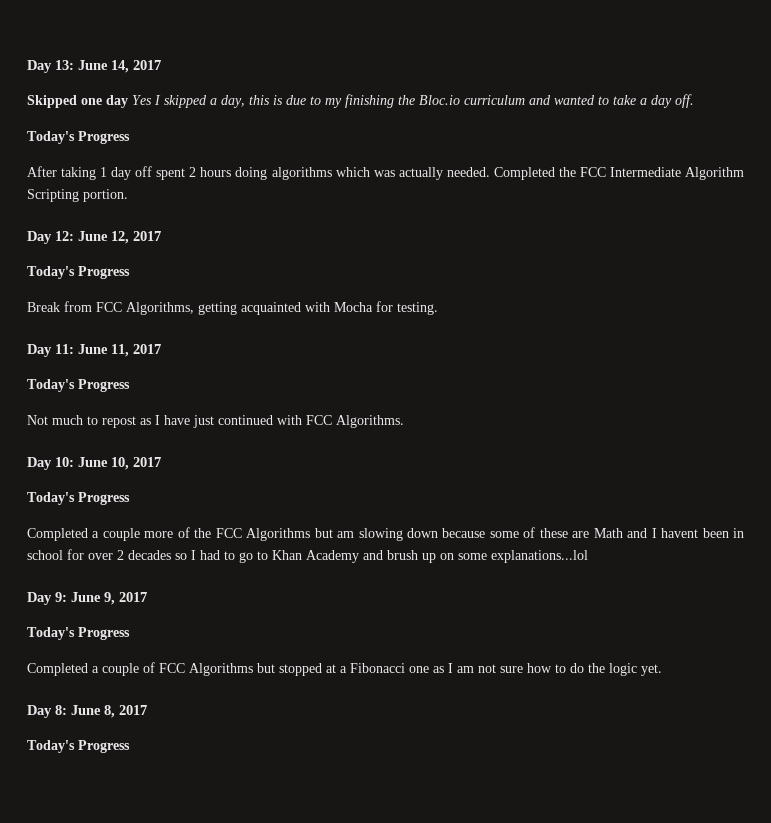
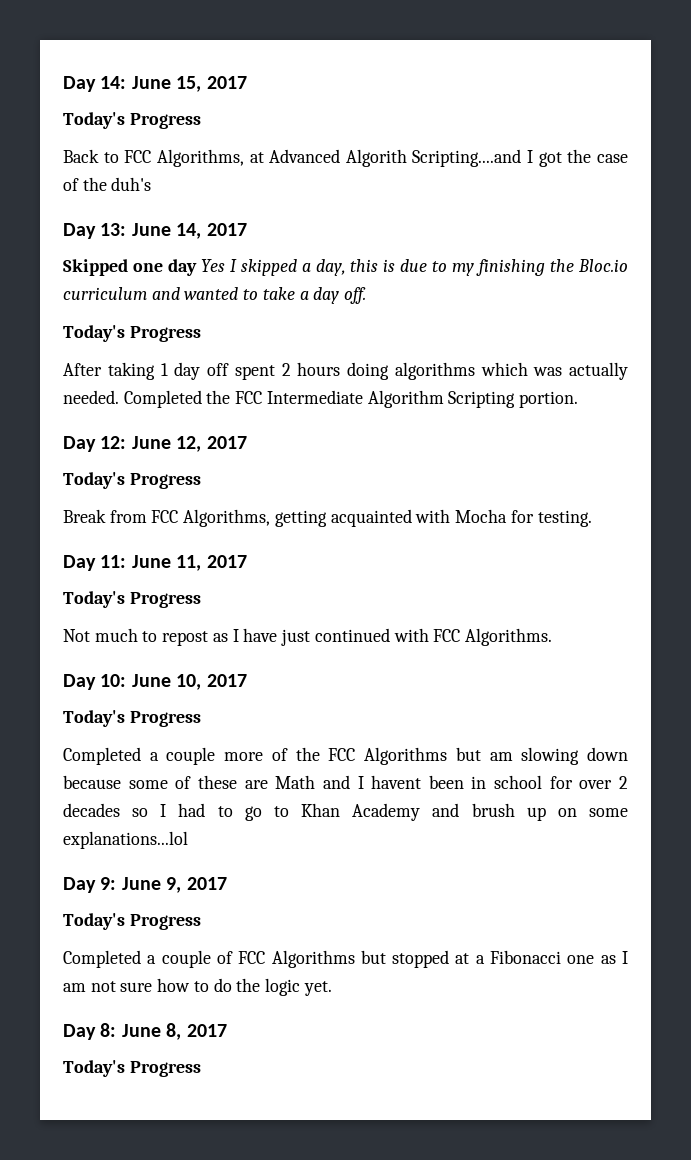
[27,60,52,73] Day -> [63,76,247,92] [63,112,201,129] [63,149,628,167] [63,177,152,191] [63,223,96,239] Day 14: June 15, 2017 // Today's Progress // Back to FCC Algorithms, at Advanced Algorith Scripting....and I got the case of the duh's // Day

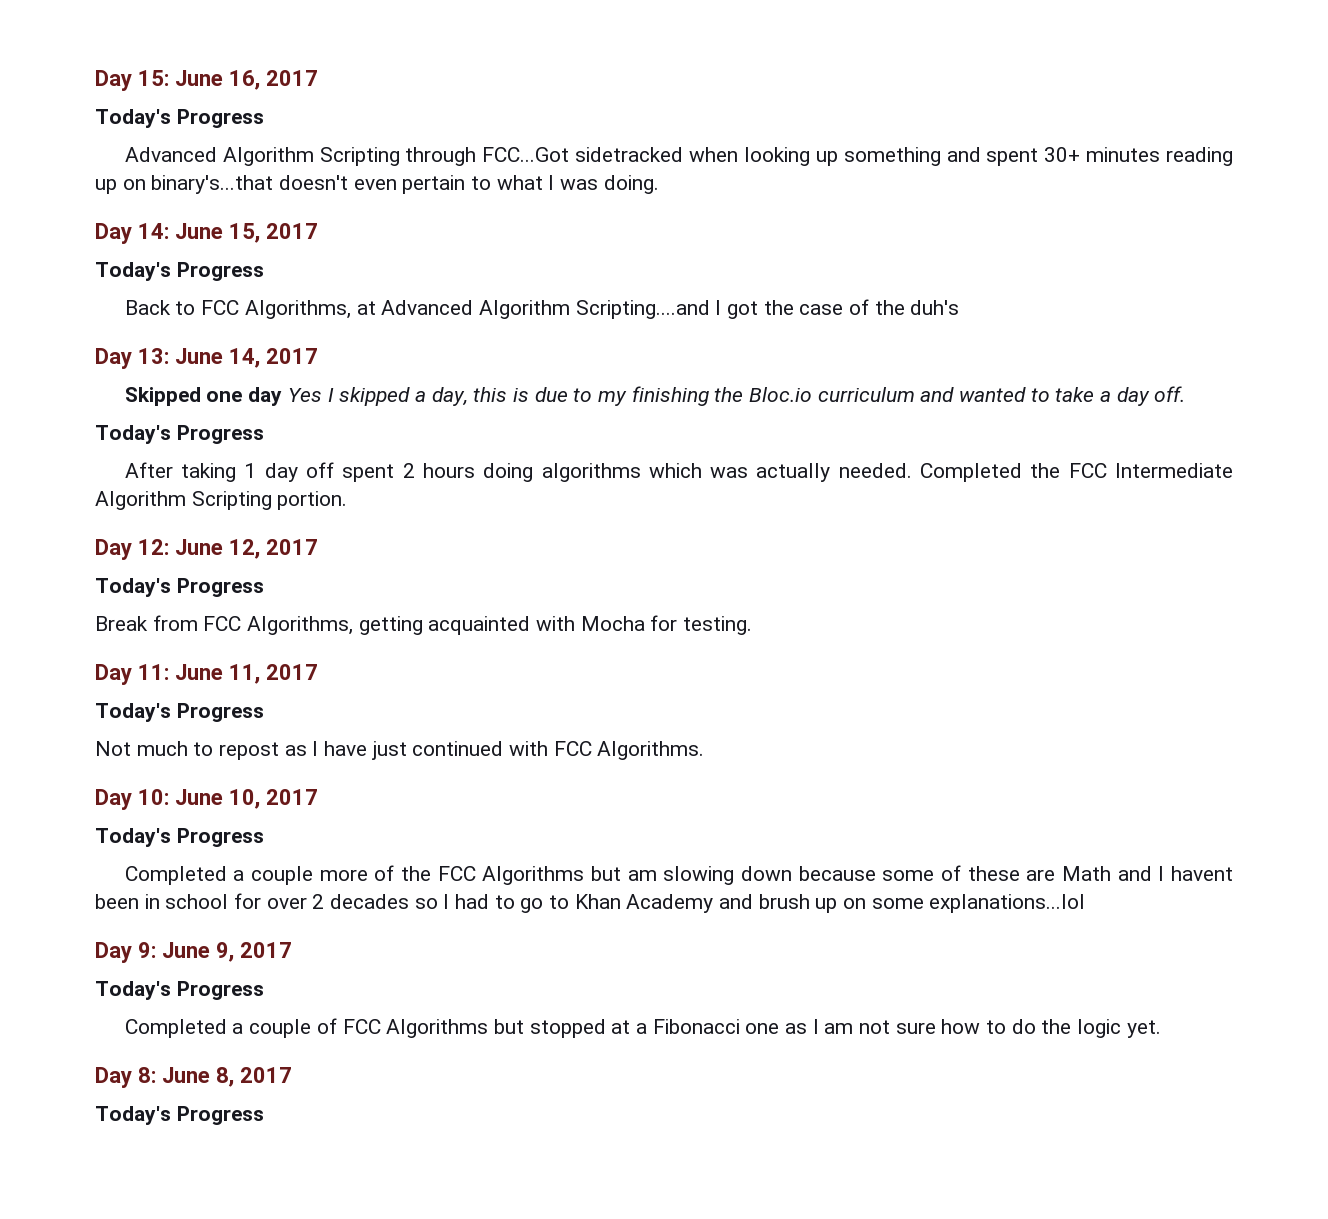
[63,76,96,92] Day -> [95,70,318,91] [95,109,264,128] [124,147,1233,166] [95,175,659,194] [95,223,132,244] Day 15: June 16, 2017 // Today's Progress // Advanced Algorithm Scripting through FCC...Got sidetracked when looking up something and spent 30+ minutes reading up on binary's...that doesn't even pertain to what I was doing. // Day
[345,149,407,167] Algorith -> [478,300,570,319] Algorithm

